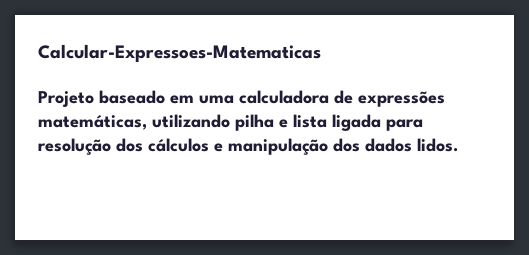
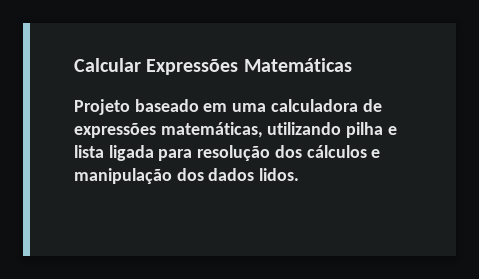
[38,44,321,62] Calcular-Expressoes-Matematicas -> [74,58,352,75] Calcular Expressões Matemáticas

